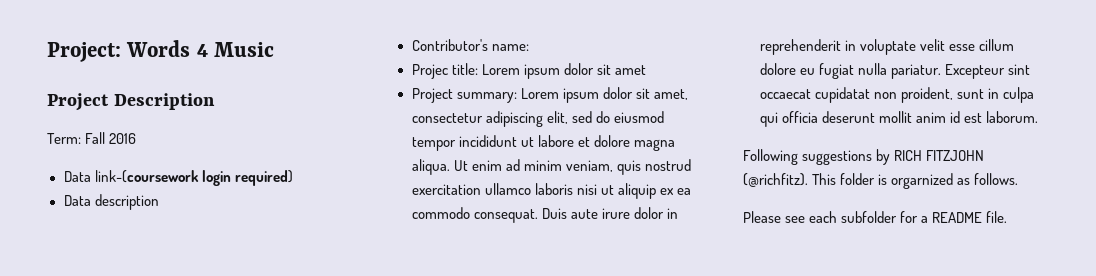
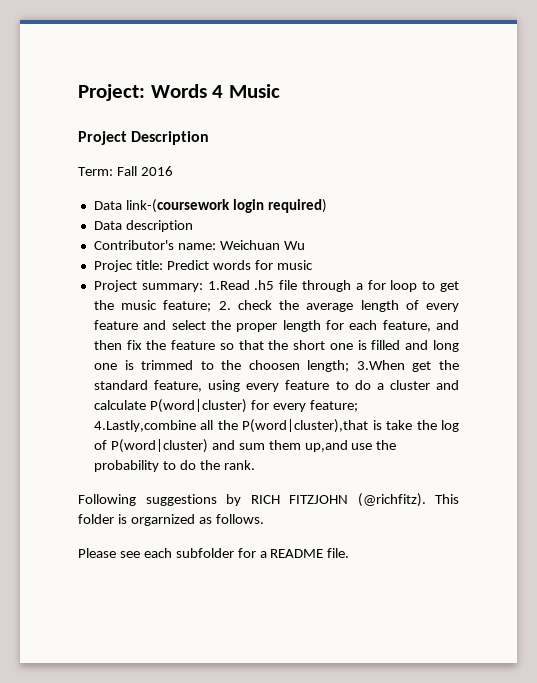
(529, 47) none -> [219,240,305,250] Weichuan Wu
[481,63,646,79] [411,87,688,103] [411,111,664,127] [411,135,675,151] [411,159,691,175] [411,183,691,199] [411,207,678,223] [759,39,1014,55] [759,63,1030,79] [759,87,1034,103] [759,111,1038,127] Lorem ipsum dolor sit amet // Project summary: Lorem ipsum dolor sit amet, consectetur adipiscing elit, sed do eiusmod tempor incididunt ut labore et dolore magna aliqua. Ut enim ad minim veniam, quis nostrud exercitation ullamco laboris nisi ut aliquip ex ea commodo consequat. Duis aute irure dolor in reprehenderit in voluptate velit esse cillum dolore eu fugiat nulla pariatur. Excepteur sint occaecat cupidatat non proident, sunt in culpa qui officia deserunt mollit anim id est laborum. -> [166,260,313,270] [93,280,460,292] [93,300,459,312] [93,320,460,332] [93,340,459,352] [93,360,459,372] [93,380,460,392] [93,399,358,413] [93,419,460,433] [93,439,397,453] [93,460,255,472] Predict words for music // Project summary: 1.Read .h5 file through a for loop to get the music feature; 2. check the average length of every feature and select the proper length for each feature, and then fix the feature so that the short one is filled and long one is trimmed to the choosen length; 3.When get the standard feature, using every feature to do a cluster and calculate P(word|cluster) for every feature; 4.Lastly,combine all the P(word|cluster),that is take the log of P(word|cluster) and sum them up,and use the probability to do the rank.

